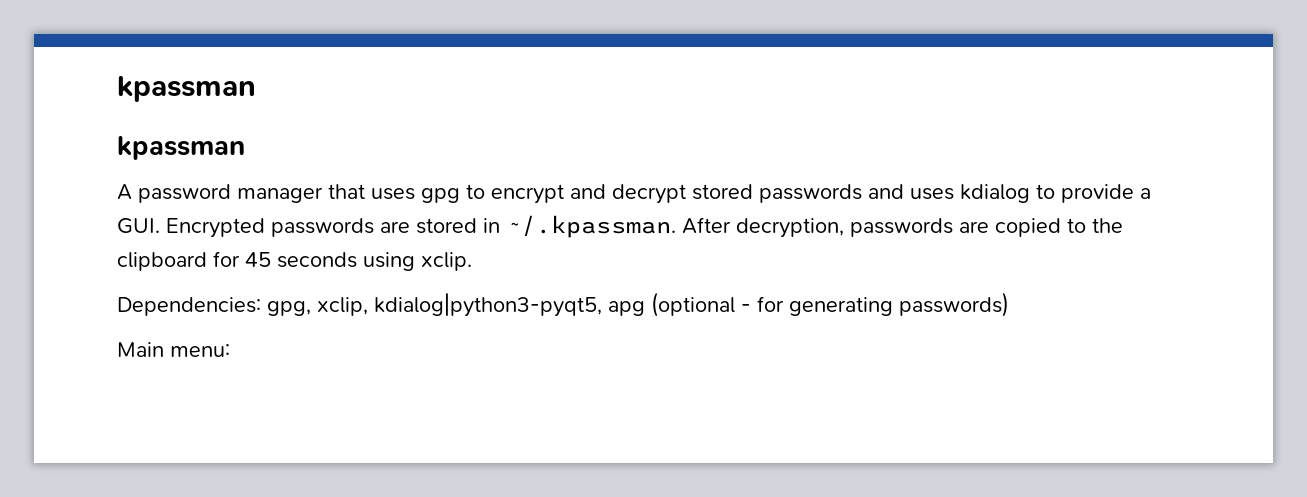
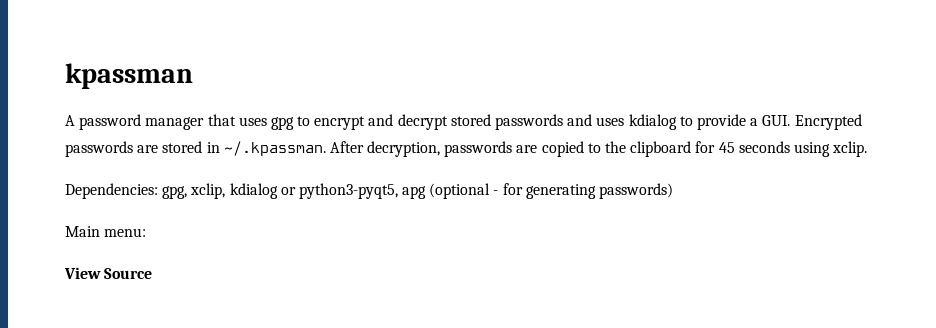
[117,76,256,102] [117,136,245,160] kpassman // kpassman -> [65,63,193,89] kpassman
[374,293,602,317] kdialog|python3-pyqt5, -> [229,183,398,199] kdialog or python3-pyqt5,
(230, 350) none -> [64,267,153,279] // View Source

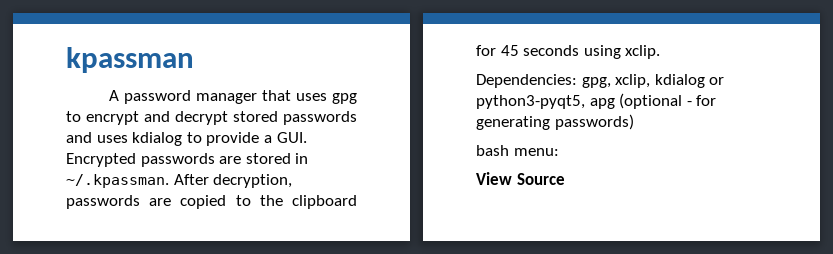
[65,226,100,237] Main -> [476,145,509,156] bash

